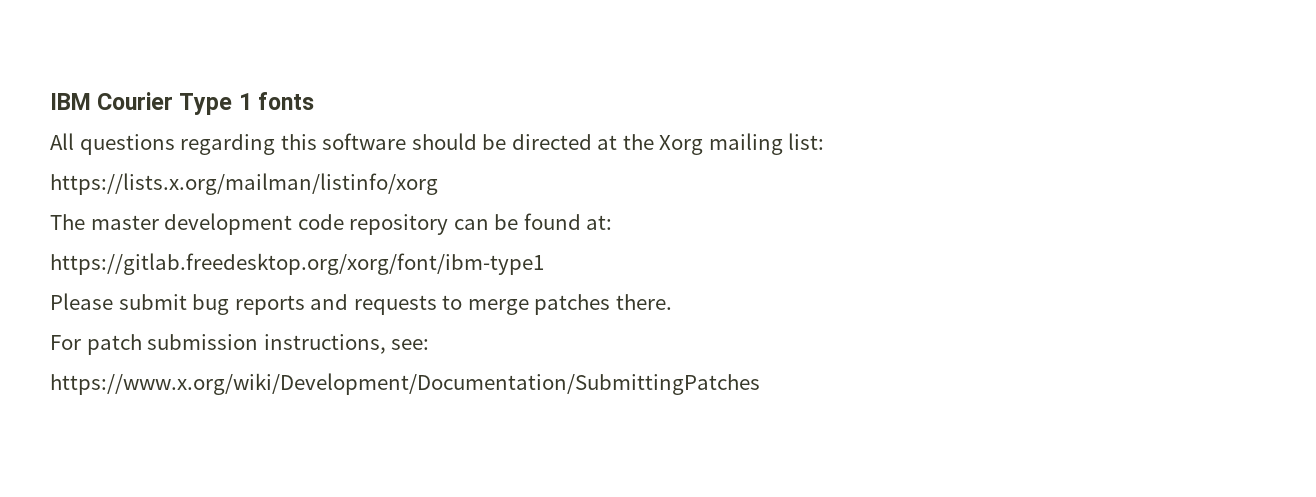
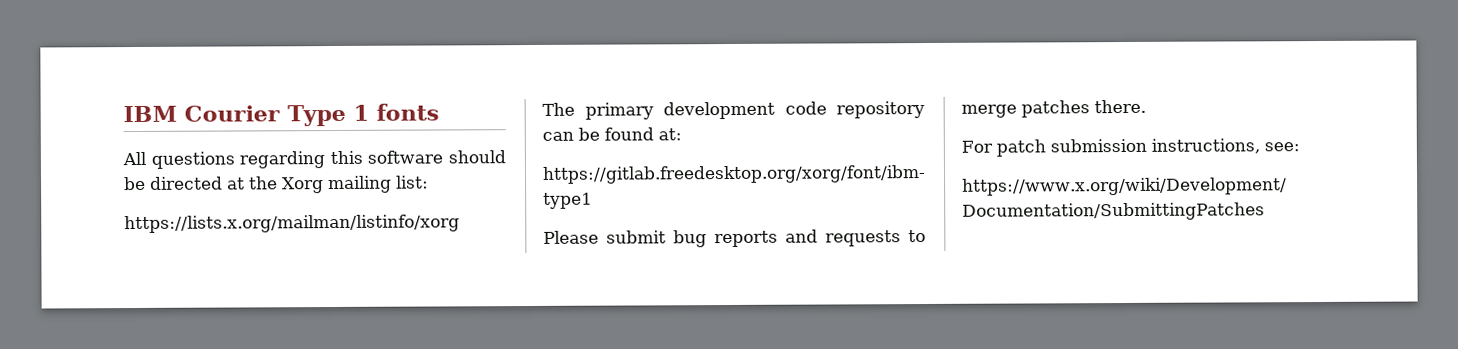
[90,215,159,230] master -> [584,102,654,120] primary

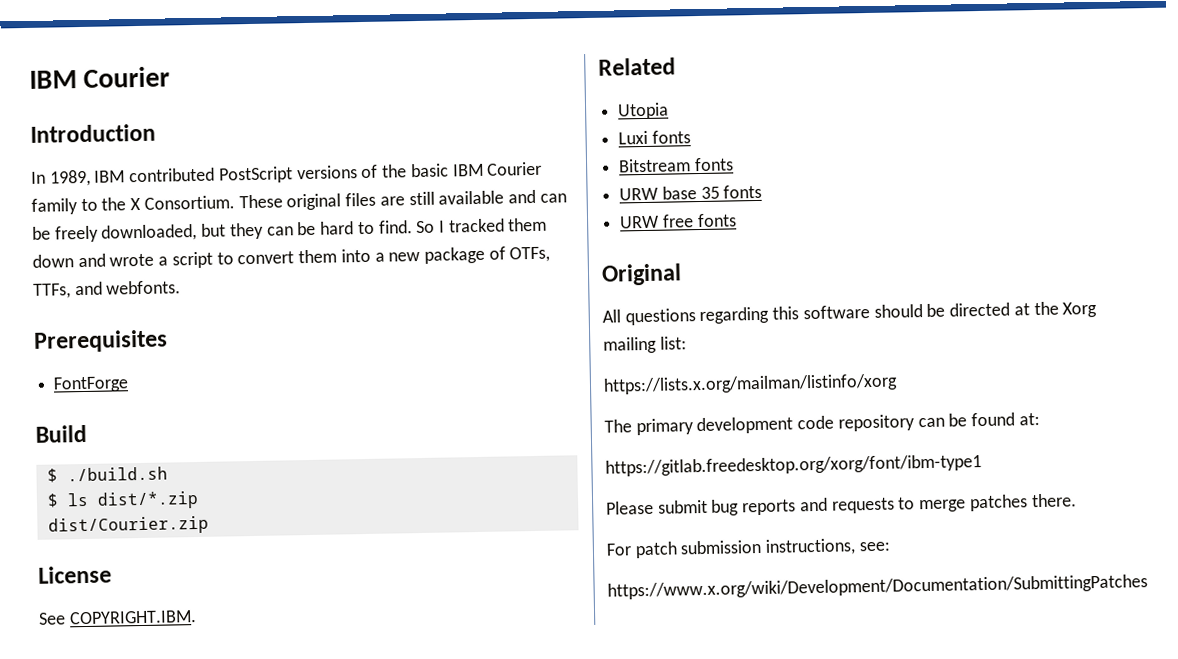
[123,103,439,127] IBM Courier Type 1 fonts -> [29,66,171,89] [30,123,156,143] [31,161,543,187] [31,189,567,215] [32,217,548,243] [32,246,551,269] [33,280,182,299] [33,329,168,353] [53,376,130,393] [35,424,87,443] [46,466,168,483] [46,490,199,510] [47,515,209,536] [38,565,112,584] [38,610,197,625] [598,57,676,76] [617,102,670,120] [618,130,691,145] [618,157,734,173] [619,184,763,201] [619,213,737,229] [601,263,682,286] IBM Courier // Introduction // In 1989, IBM contributed PostScript versions of the basic IBM Courier family to the X Consortium. These original files are still available and can be freely downloaded, but they can be hard to find. So I tracked them down and wrote a script to convert them into a new package of OTFs, TTFs, and webfonts. // Prerequisites // FontForge // Build // $ ./build.sh // $ ls dist/*.zip // dist/Courier.zip // License // See COPYRIGHT.IBM. // Related // Utopia // Luxi fonts // Bitstream fonts // URW base 35 fonts // URW free fonts // Original

